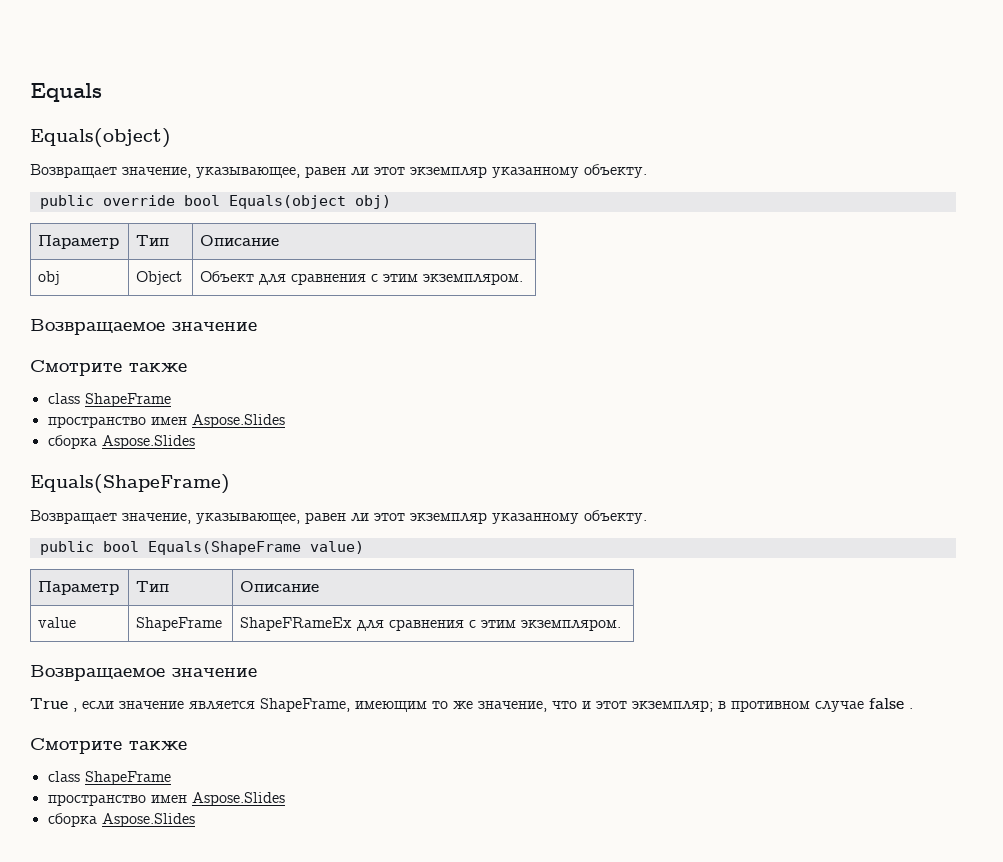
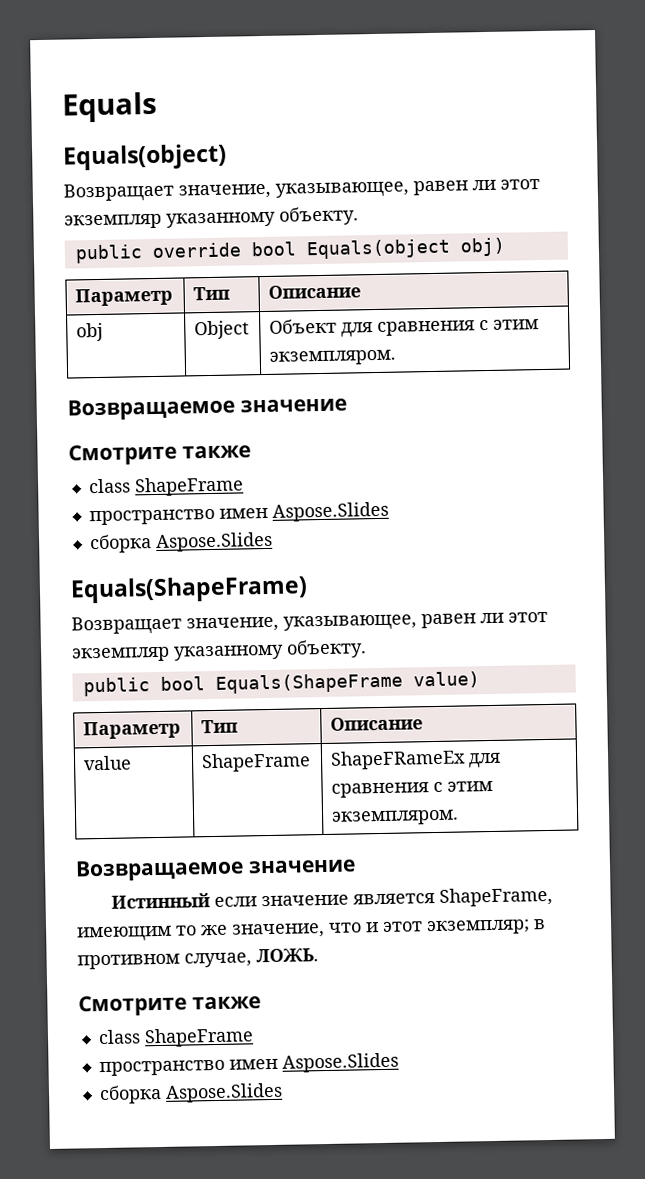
[30,698,77,712] True , -> [110,893,211,909] Истинный
[815,698,913,712] случае false . -> [184,948,319,968] случае, ЛОЖЬ.

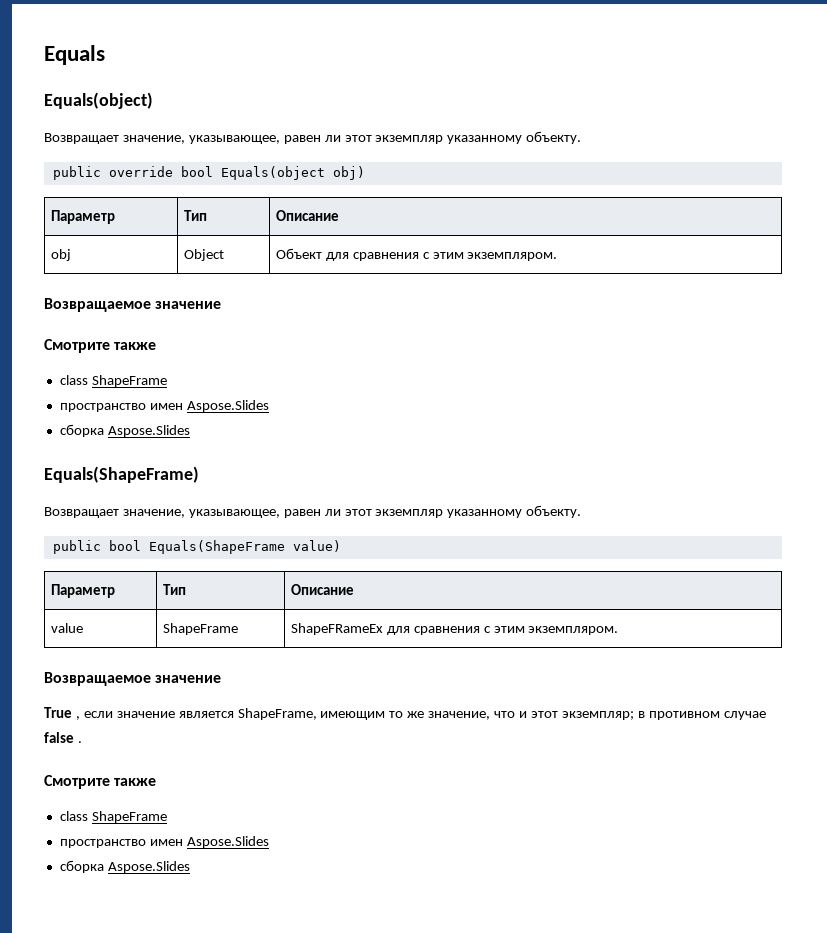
[110,893,211,909] Истинный -> [44,707,80,720] True ,
[184,948,319,968] случае, ЛОЖЬ. -> [723,711,766,720] [44,732,82,743] случае false .

